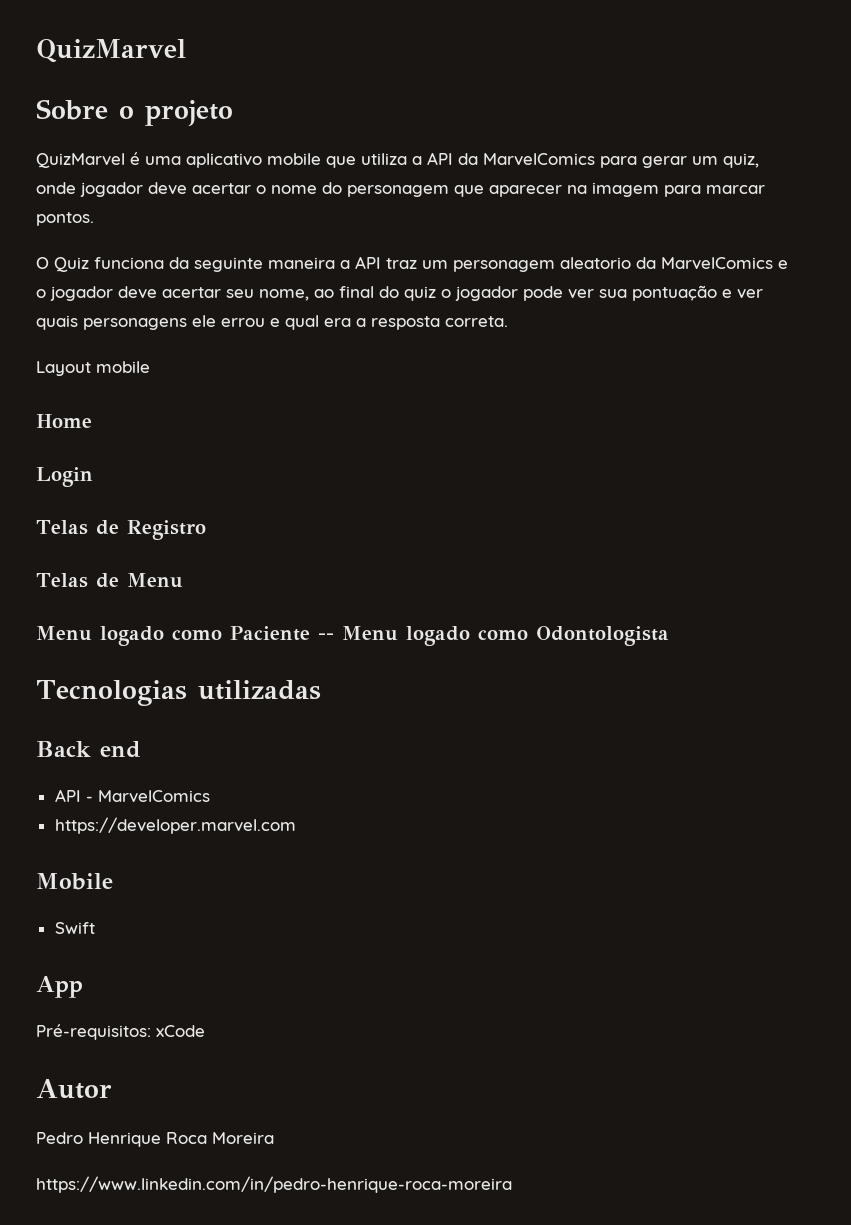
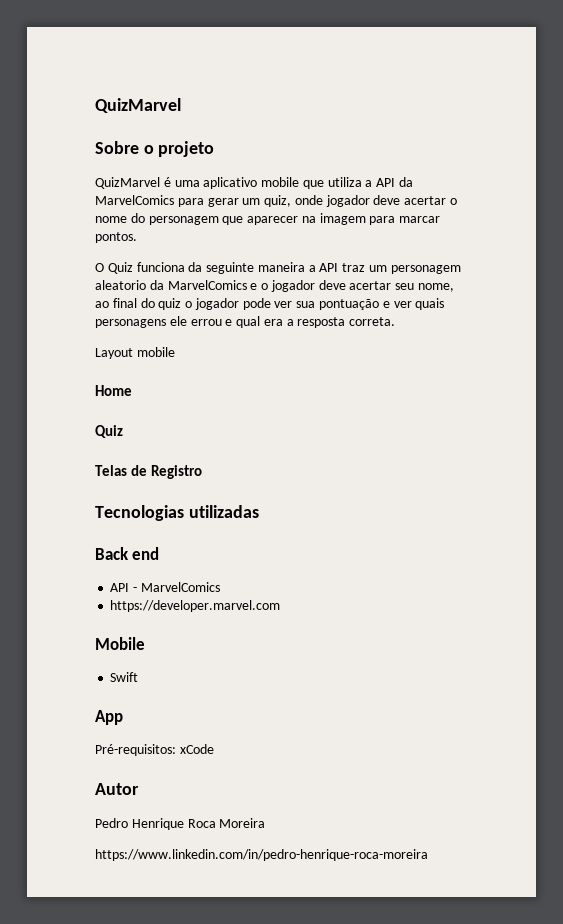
[36,467,93,487] Login -> [95,425,123,438] Quiz
[36,573,183,588] [36,626,669,646] // Telas de Menu // Menu logado como Paciente -- Menu logado como Odontologista -> (203, 472) none

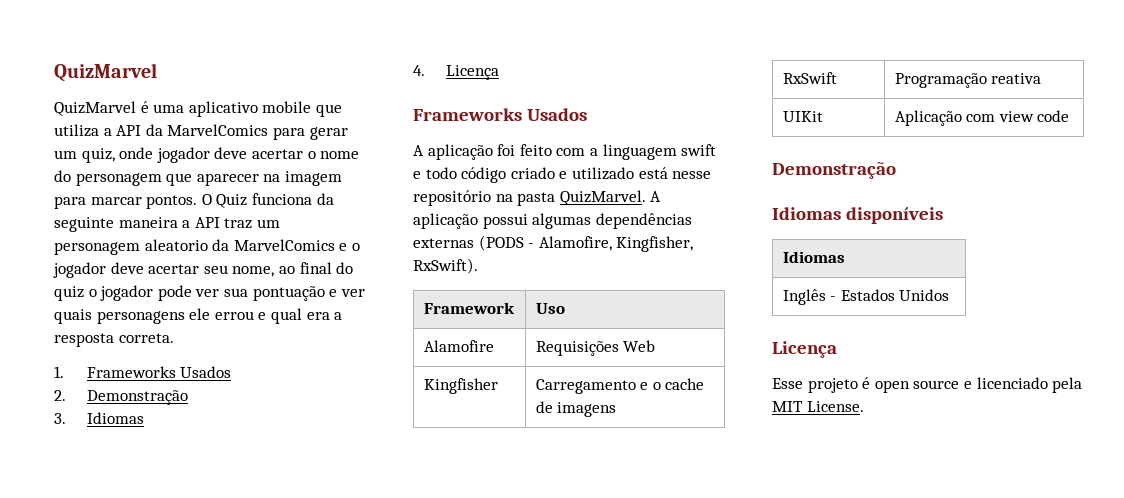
[95,98,181,113] [95,141,215,157] QuizMarvel // Sobre o projeto -> [54,63,157,82] QuizMarvel
(137, 237) // -> (198, 202) none
[95,347,175,359] [95,385,132,396] [95,425,123,438] [95,465,203,479] [95,505,259,521] [95,547,160,560] [110,582,220,592] [110,600,281,612] [95,637,145,650] [110,672,139,682] [95,710,123,725] [95,744,214,756] [95,783,139,795] [95,818,266,830] [95,849,428,861] Layout mobile // Home // Quiz // Telas de Registro // Tecnologias utilizadas // Back end // API - MarvelComics // https://developer.marvel.com // Mobile // Swift // App // Pré-requisitos: xCode // Autor // Pedro Henrique Roca Moreira // https://www.linkedin.com/in/pedro-henrique-roca-moreira -> [54,366,232,378] [54,390,188,405] [54,412,144,424] [413,65,499,80] [413,108,587,121] [413,144,717,160] [413,167,712,183] [413,190,662,206] [413,213,692,229] [413,235,694,252] [413,258,478,274] [423,302,515,314] [535,303,565,314] [423,340,494,352] [535,340,656,356] [423,378,498,394] [535,378,705,394] [535,401,617,417] [782,72,837,84] [894,73,1042,88] [782,111,823,122] [894,110,1070,126] [772,162,896,179] [772,207,943,224] [782,251,845,263] [782,289,950,305] [772,341,837,358] [772,377,1083,393] [772,401,864,412] 1. Frameworks Usados // 2. Demonstração // 3. Idiomas // 4. Licença // Frameworks Usados // A aplicação foi feito com a linguagem swift e todo código criado e utilizado está nesse repositório na pasta QuizMarvel. A aplicação possui algumas dependências externas (PODS - Alamofire, Kingfisher, RxSwift). // Framework | Uso // Alamofire | Requisições Web // Kingfisher | Carregamento e o cache de imagens // RxSwift | Programação reativa // UIKit | Aplicação com view code // Demonstração // Idiomas disponíveis // Idiomas // Inglês - Estados Unidos // Licença // Esse projeto é open source e licenciado pela MIT License.

